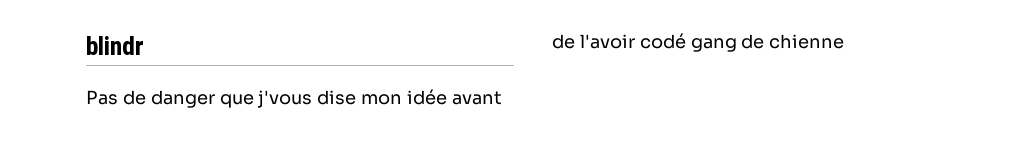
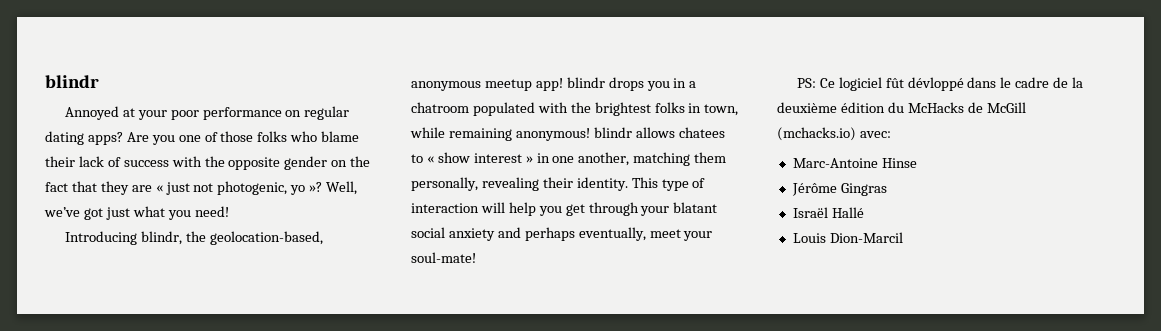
[86,89,502,108] [552,33,845,52] Pas de danger que j'vous dise mon idée avant de l'avoir codé gang de chienne -> [64,106,350,120] [45,131,360,145] [45,156,371,170] [45,181,358,195] [44,206,229,220] [64,231,323,245] [411,77,697,91] [411,102,739,116] [410,127,725,141] [411,152,727,166] [411,177,706,191] [411,202,718,216] [411,227,713,241] [411,252,476,263] [796,77,1084,91] [777,102,1026,113] [777,127,891,141] [792,158,917,168] [791,183,887,196] [792,207,864,218] [792,232,903,243] Annoyed at your poor performance on regular dating apps? Are you one of those folks who blame their lack of success with the opposite gender on the fact that they are « just not photogenic, yo »? Well, we’ve got just what you need! // Introducing blindr, the geolocation-based, anonymous meetup app! blindr drops you in a chatroom populated with the brightest folks in town, while remaining anonymous! blindr allows chatees to « show interest » in one another, matching them personally, revealing their identity. This type of interaction will help you get through your blatant social anxiety and perhaps eventually, meet your soul-mate! // PS: Ce logiciel fût dévloppé dans le cadre de la deuxième édition du McHacks de McGill (mchacks.io) avec: // Marc-Antoine Hinse // Jérôme Gingras // Israël Hallé // Louis Dion-Marcil

